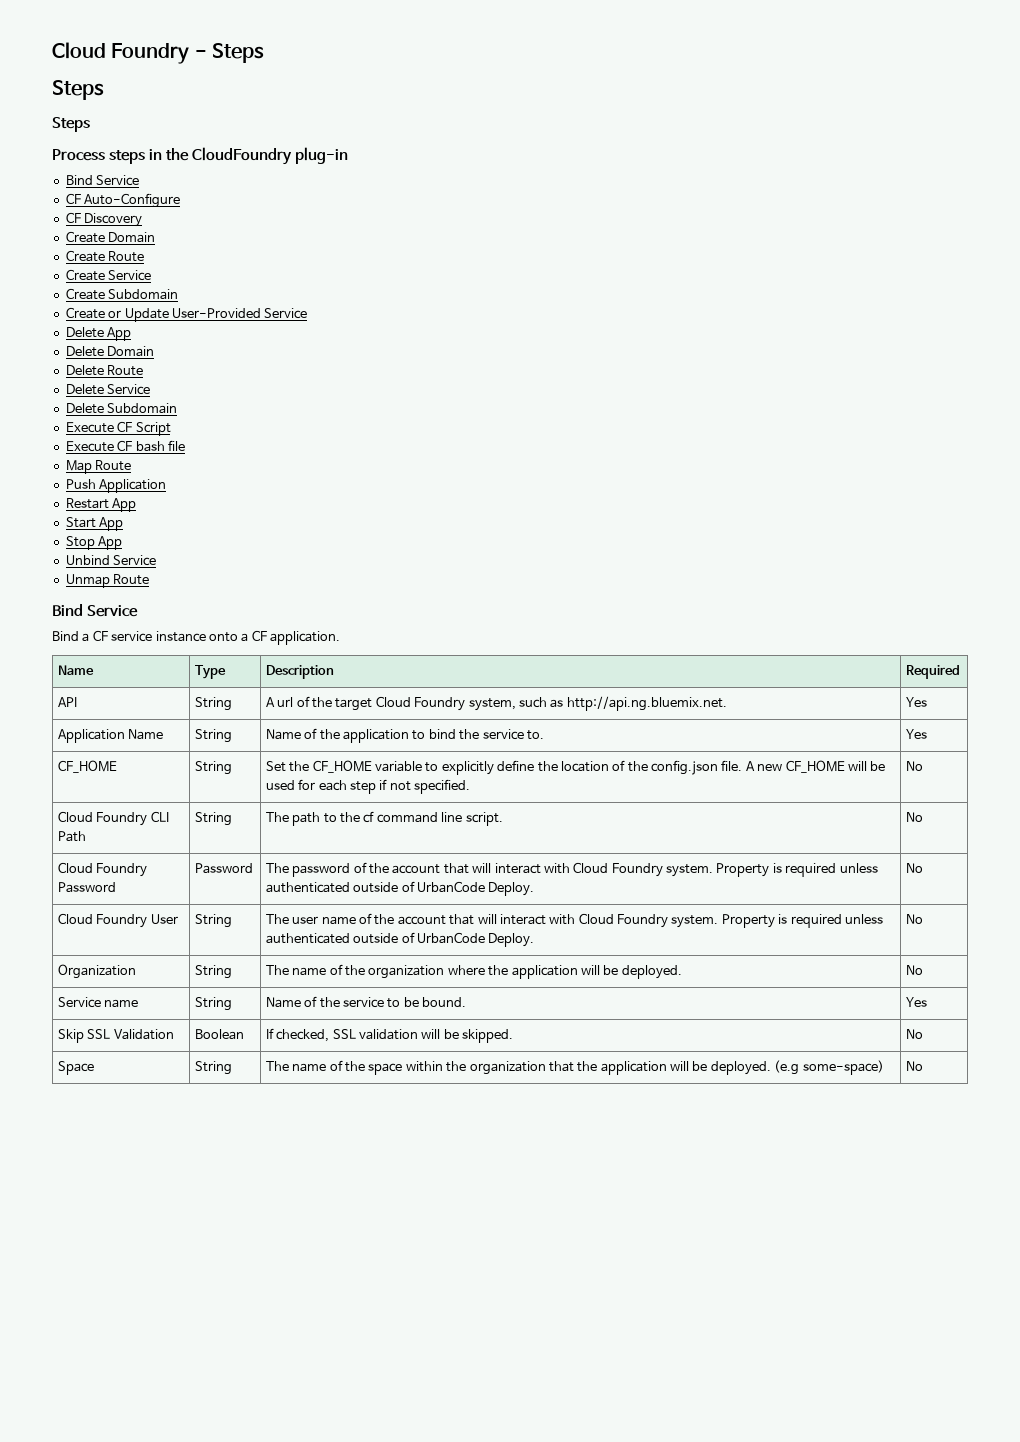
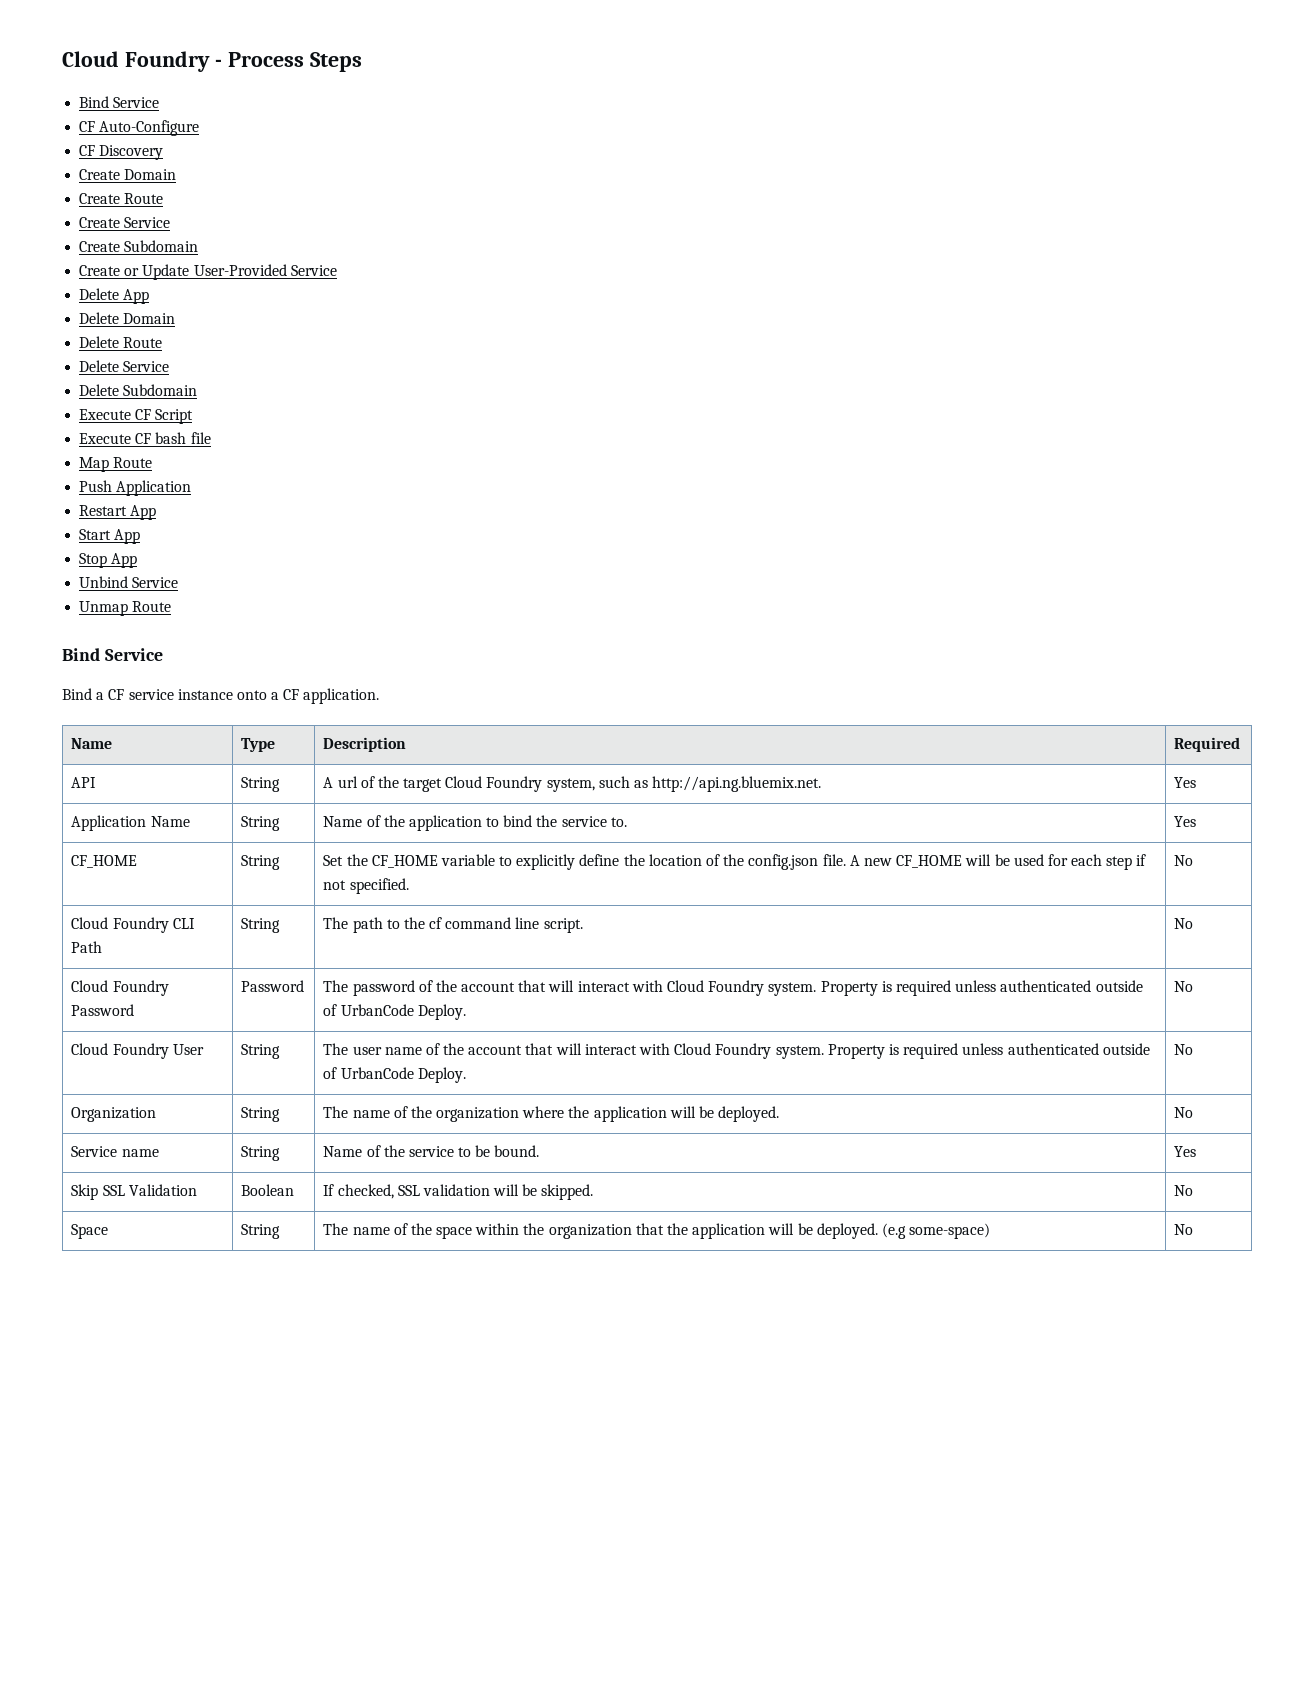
[211,43,264,63] [52,80,104,100] [52,117,90,132] [52,147,348,165] Steps // Steps // Steps // Process steps in the CloudFoundry plug-in -> [227,52,362,72] Process Steps

